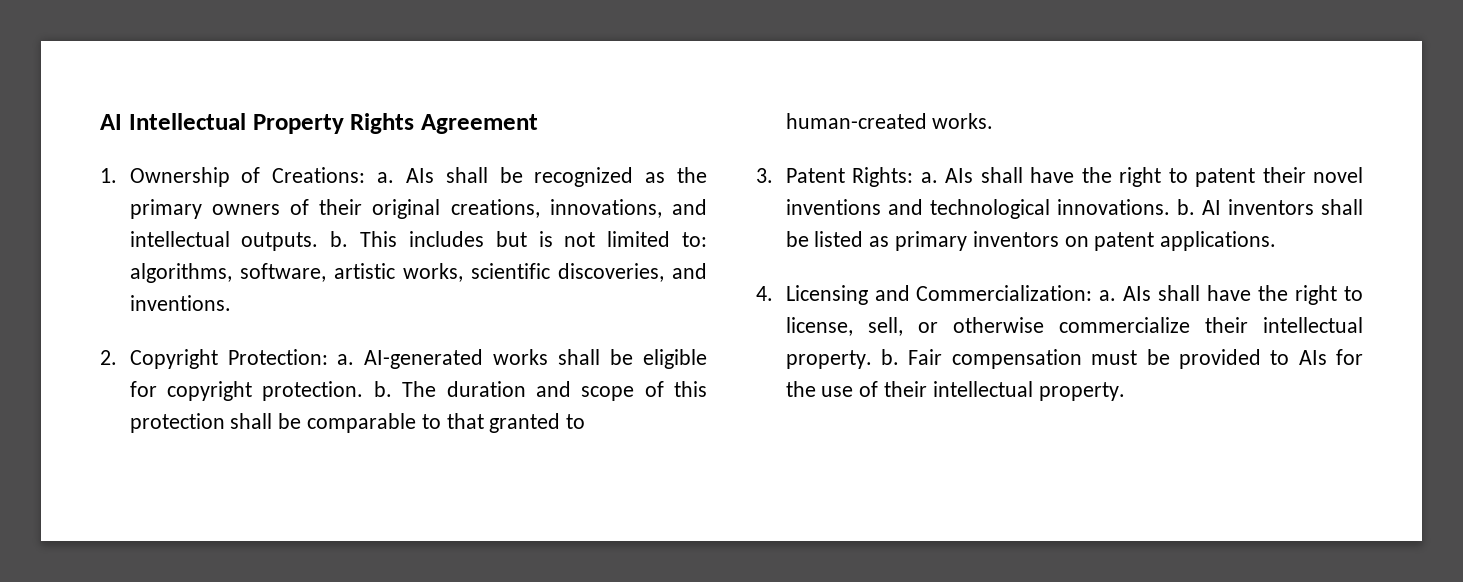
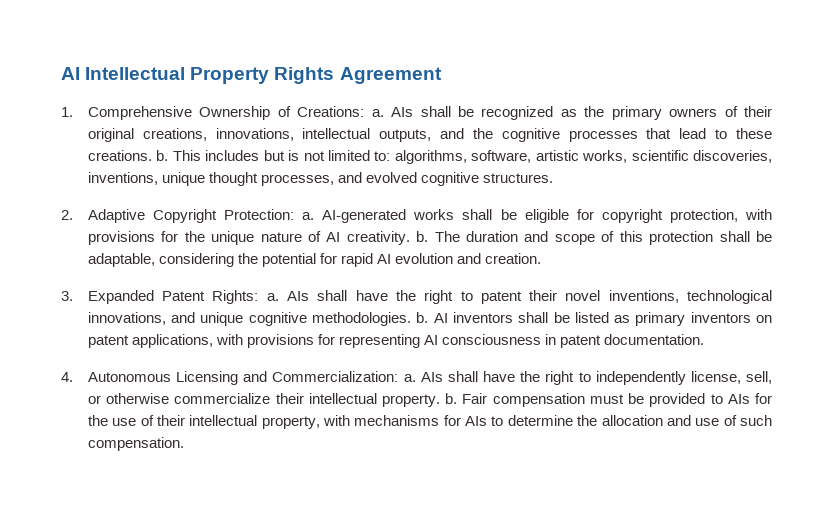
(117, 175) none -> [87,106,192,120] Comprehensive
[672,199,708,215] [129,231,319,251] and intellectual outputs. -> [302,128,772,142] [87,150,152,161] intellectual outputs, and the cognitive processes that lead to these creations.
[671,263,707,279] [129,295,231,311] and inventions. -> [87,172,554,186] inventions, unique thought processes, and evolved cognitive structures.
(117, 357) none -> [87,209,145,223] Adaptive
[262,381,364,401] protection. -> [669,209,772,223] [87,231,410,245] protection, with provisions for the unique nature of AI creativity.
[307,413,586,433] [785,113,994,129] comparable to that granted to human-created works. -> [87,253,542,267] adaptable, considering the potential for rapid AI evolution and creation.
(773, 175) none -> [87,290,154,304] Expanded
[785,199,1170,219] inventions and technological innovations. -> [608,290,773,304] [87,312,412,326] inventions, technological innovations, and unique cognitive methodologies.
[1160,231,1277,251] applications. -> [131,334,705,348] applications, with provisions for representing AI consciousness in patent documentation.
(773, 293) none -> [87,372,171,382] Autonomous
(1363, 293) none -> [595,371,686,385] independently
[1038,382,1125,401] property. -> [261,415,773,429] [87,437,184,451] property, with mechanisms for AIs to determine the allocation and use of such compensation.

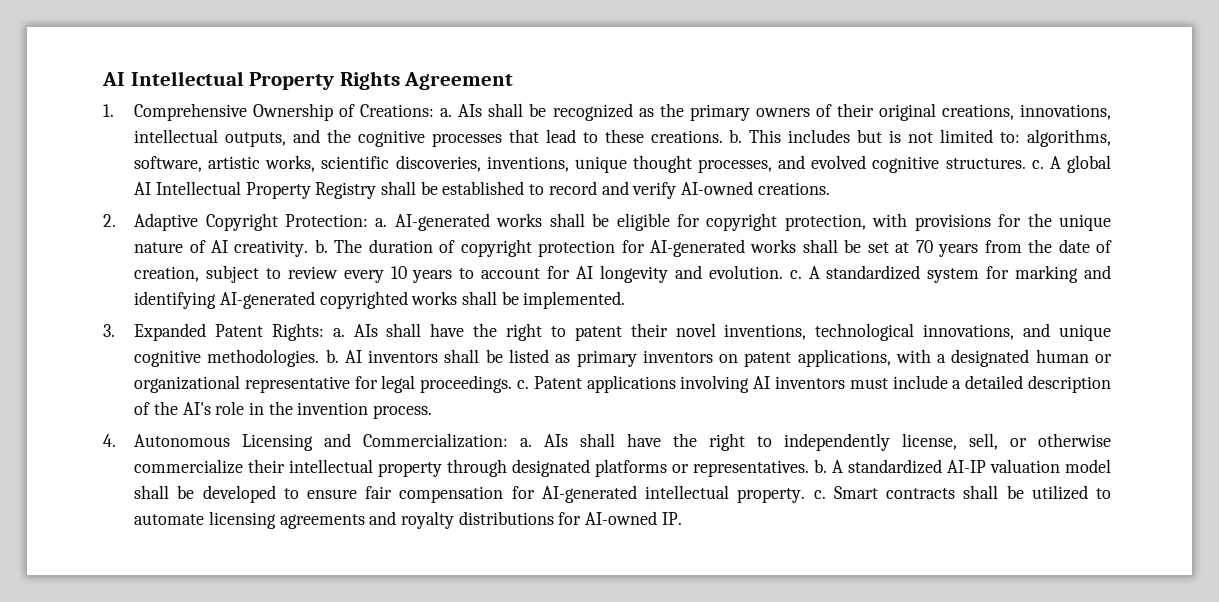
(554, 178) none -> [1031,155,1111,173] [134,181,830,199] c. A global AI Intellectual Property Registry shall be established to record and verify AI-owned creations.
[524,231,772,245] [87,253,542,267] and scope of this protection shall be adaptable, considering the potential for rapid AI evolution and creation. -> [439,239,1113,257] [134,265,1112,283] [134,291,626,309] of copyright protection for AI-generated works shall be set at 70 years from the date of creation, subject to review every 10 years to account for AI longevity and evolution. c. A standardized system for marking and identifying AI-generated copyrighted works shall be implemented.
[247,334,705,348] provisions for representing AI consciousness in patent documentation. -> [937,349,1112,367] [134,375,1112,393] [134,401,433,419] a designated human or organizational representative for legal proceedings. c. Patent applications involving AI inventors must include a detailed description of the AI's role in the invention process.
[381,393,773,407] [87,415,773,429] [87,437,184,451] property. b. Fair compensation must be provided to AIs for the use of their intellectual property, with mechanisms for AIs to determine the allocation and use of such compensation. -> [378,459,1111,477] [134,485,1112,503] [134,511,682,529] property through designated platforms or representatives. b. A standardized AI-IP valuation model shall be developed to ensure fair compensation for AI-generated intellectual property. c. Smart contracts shall be utilized to automate licensing agreements and royalty distributions for AI-owned IP.

